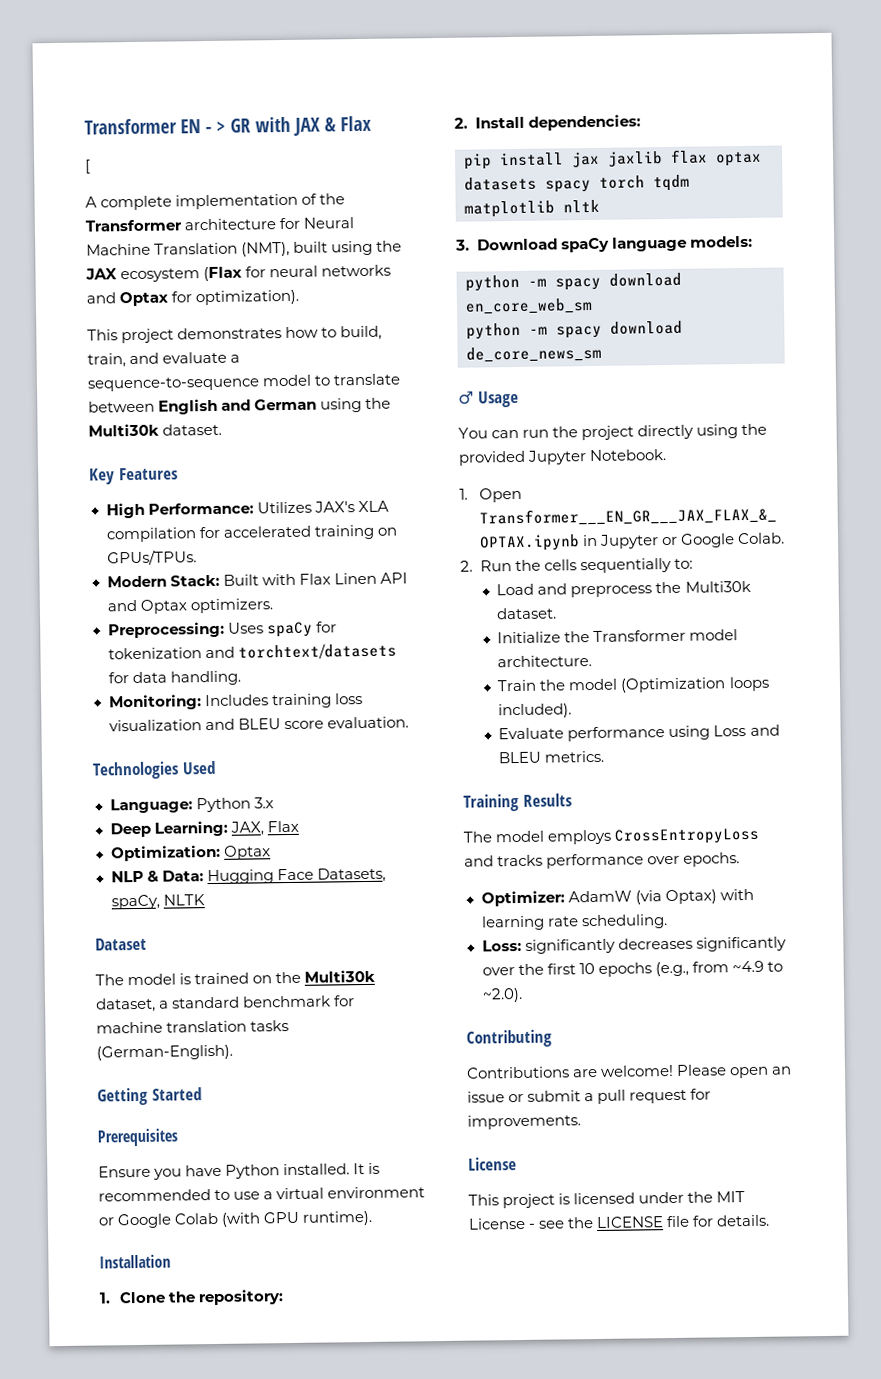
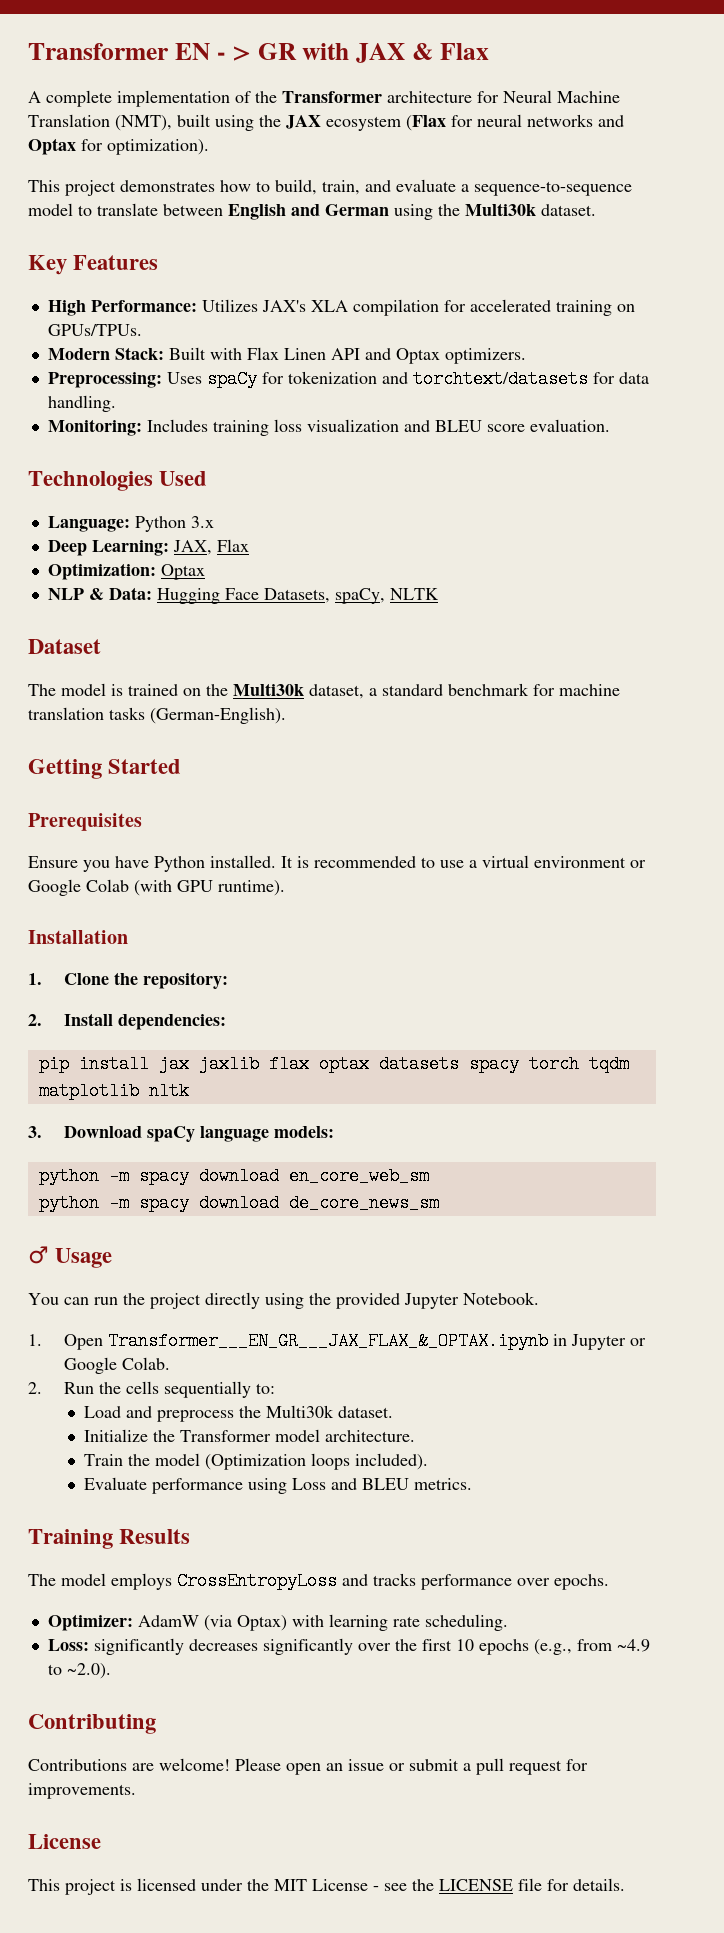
[85,159,91,174] // [ -> (490, 51) none

